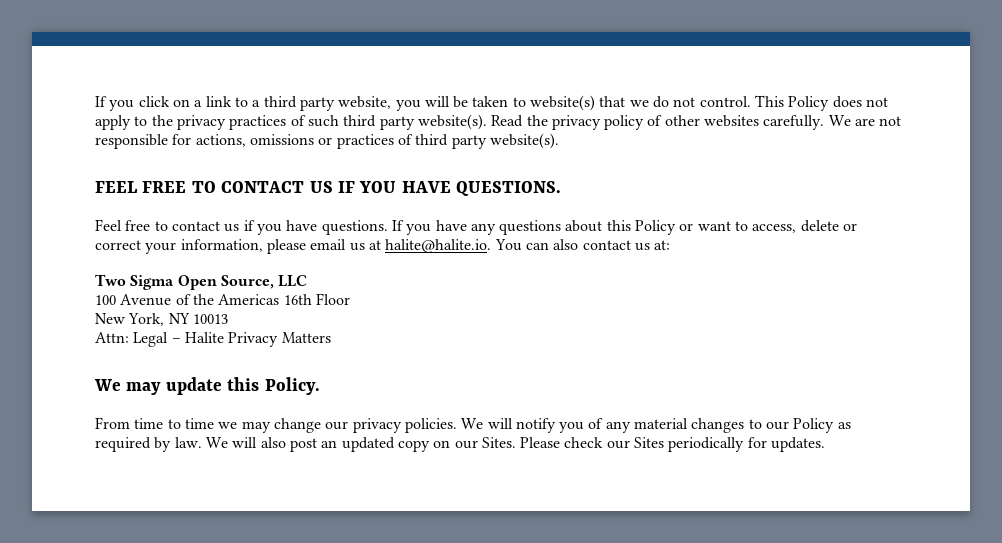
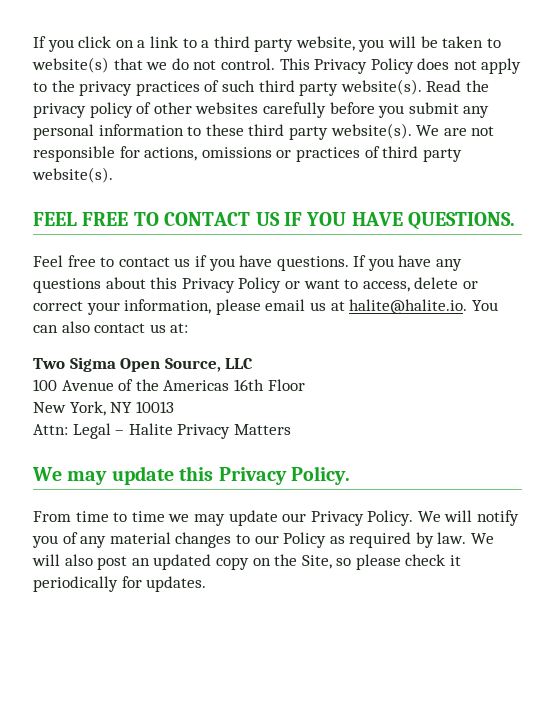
(785, 101) none -> [314,59,368,74] Privacy
[763,115,825,130] carefully. -> [262,102,490,118] [33,123,412,140] carefully before you submit any personal information to these third party website(s).
(631, 225) none -> [181,278,235,293] Privacy
(260, 384) none -> [218,467,287,485] Privacy
[273,418,457,433] change our privacy policies. -> [228,510,414,526] update our Privacy Policy.
[454,437,665,449] our Sites. Please check our Sites -> [274,554,462,570] the Site, so please check it

